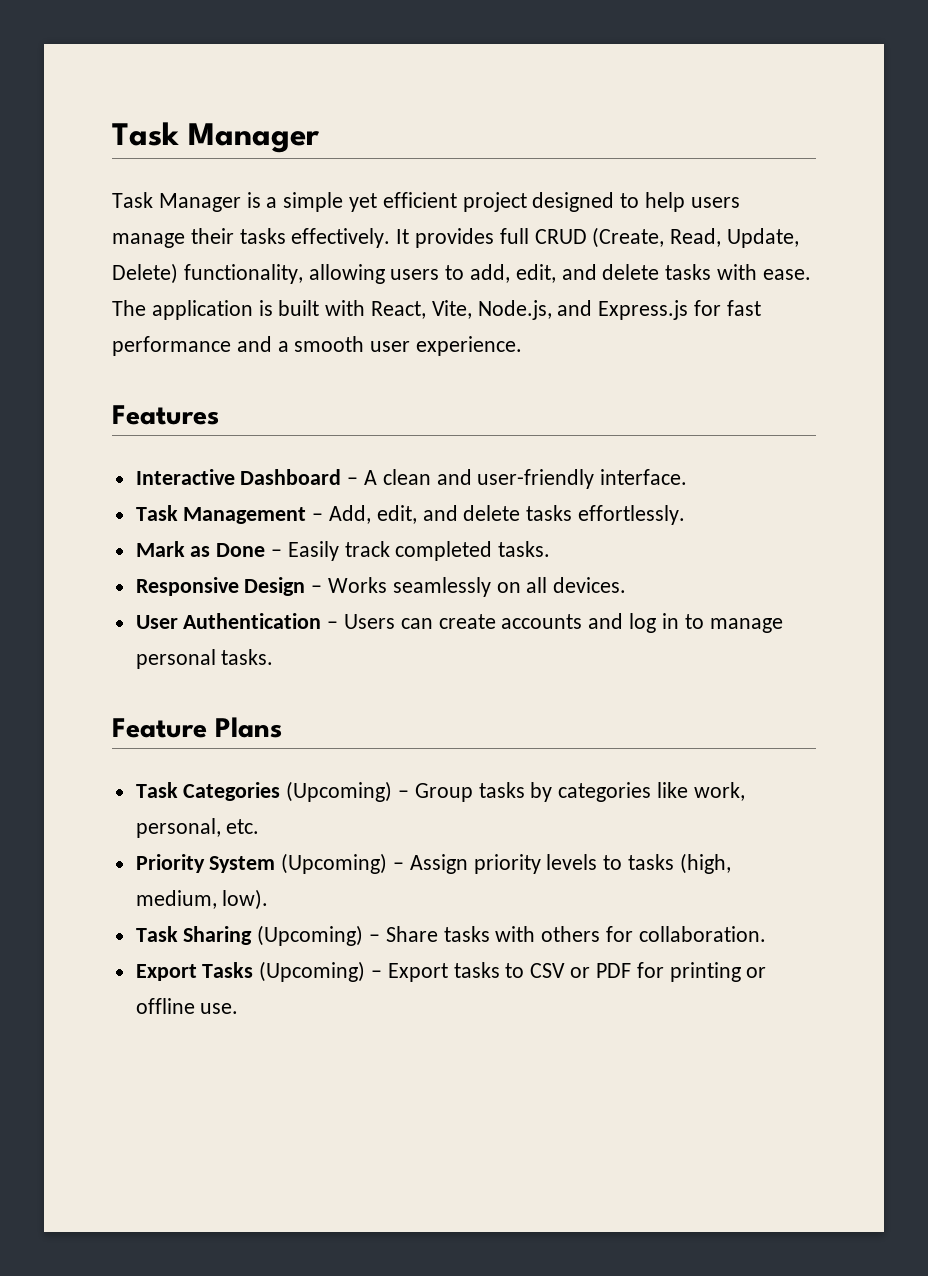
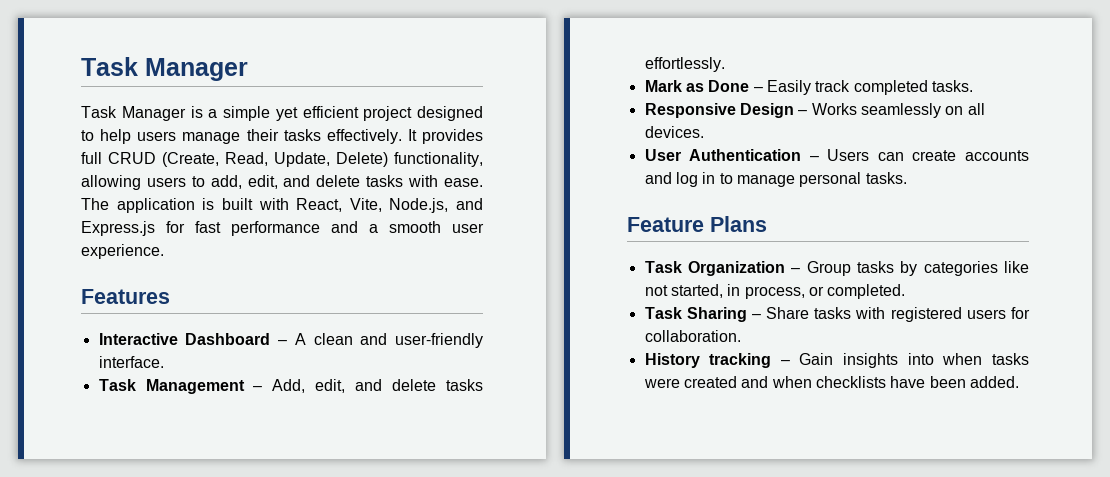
[183,781,393,802] Categories (Upcoming) -> [687,261,785,276] Organization
[693,782,745,801] [135,818,260,838] [135,853,731,874] [135,889,269,910] work, personal, etc. // Priority System (Upcoming) – Assign priority levels to tasks (high, medium, low). -> [644,284,906,299] not started, in process, or completed.
[257,925,364,946] (Upcoming) -> (747, 314) none
[541,926,601,942] others -> [890,307,1006,322] registered users
[135,961,767,982] [135,998,239,1014] Export Tasks (Upcoming) – Export tasks to CSV or PDF for printing or offline use. -> [644,353,1029,368] [643,376,1019,388] History tracking – Gain insights into when tasks were created and when checklists have been added.

